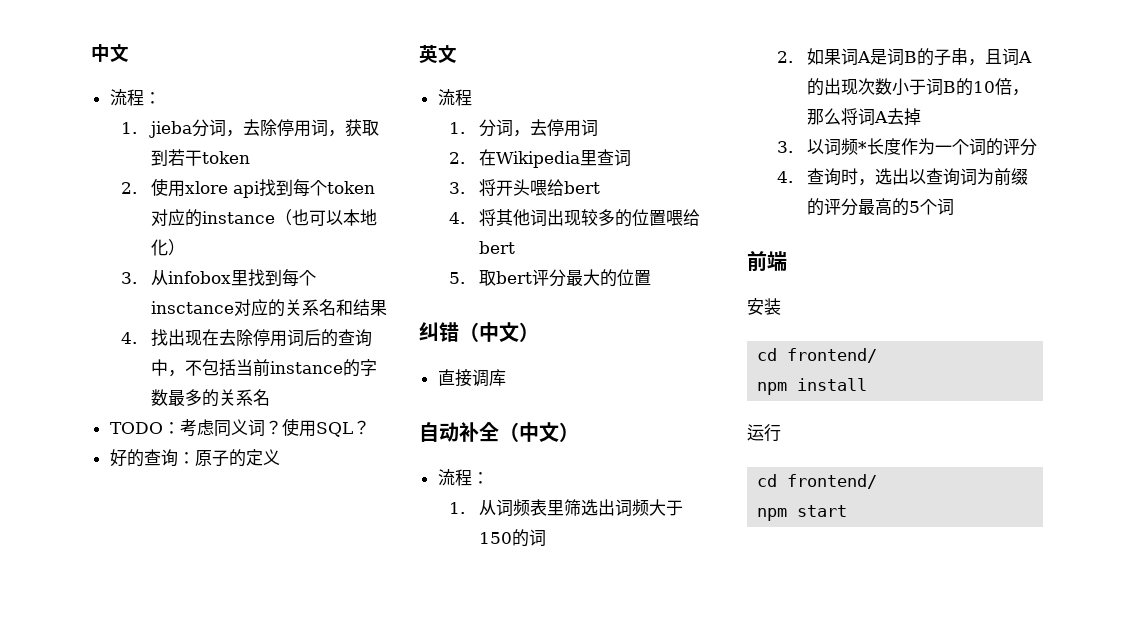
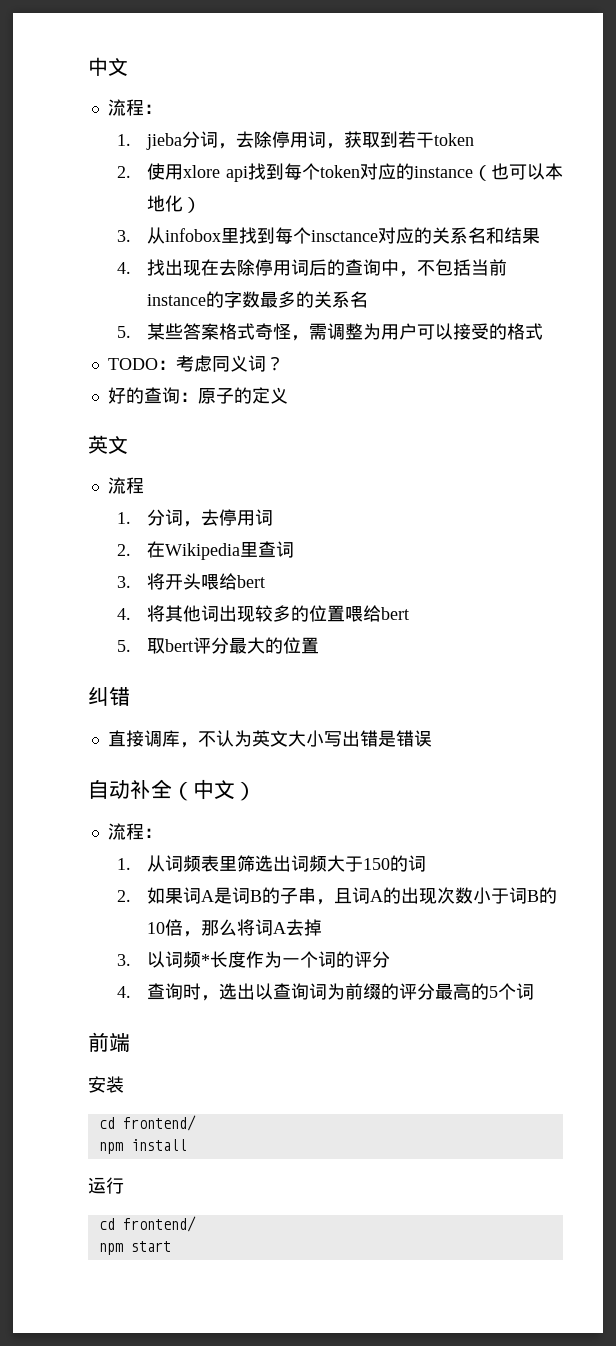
(270, 397) none -> [117,323,543,341] // 5.某些答案格式奇怪，需调整为用户可以接受的格式
[281,418,370,437] 使用SQL？ -> (284, 363) none
[459,322,539,342] （中文） -> (130, 696) none
(506, 377) none -> [179,730,432,748] ，不认为英文大小写出错是错误

